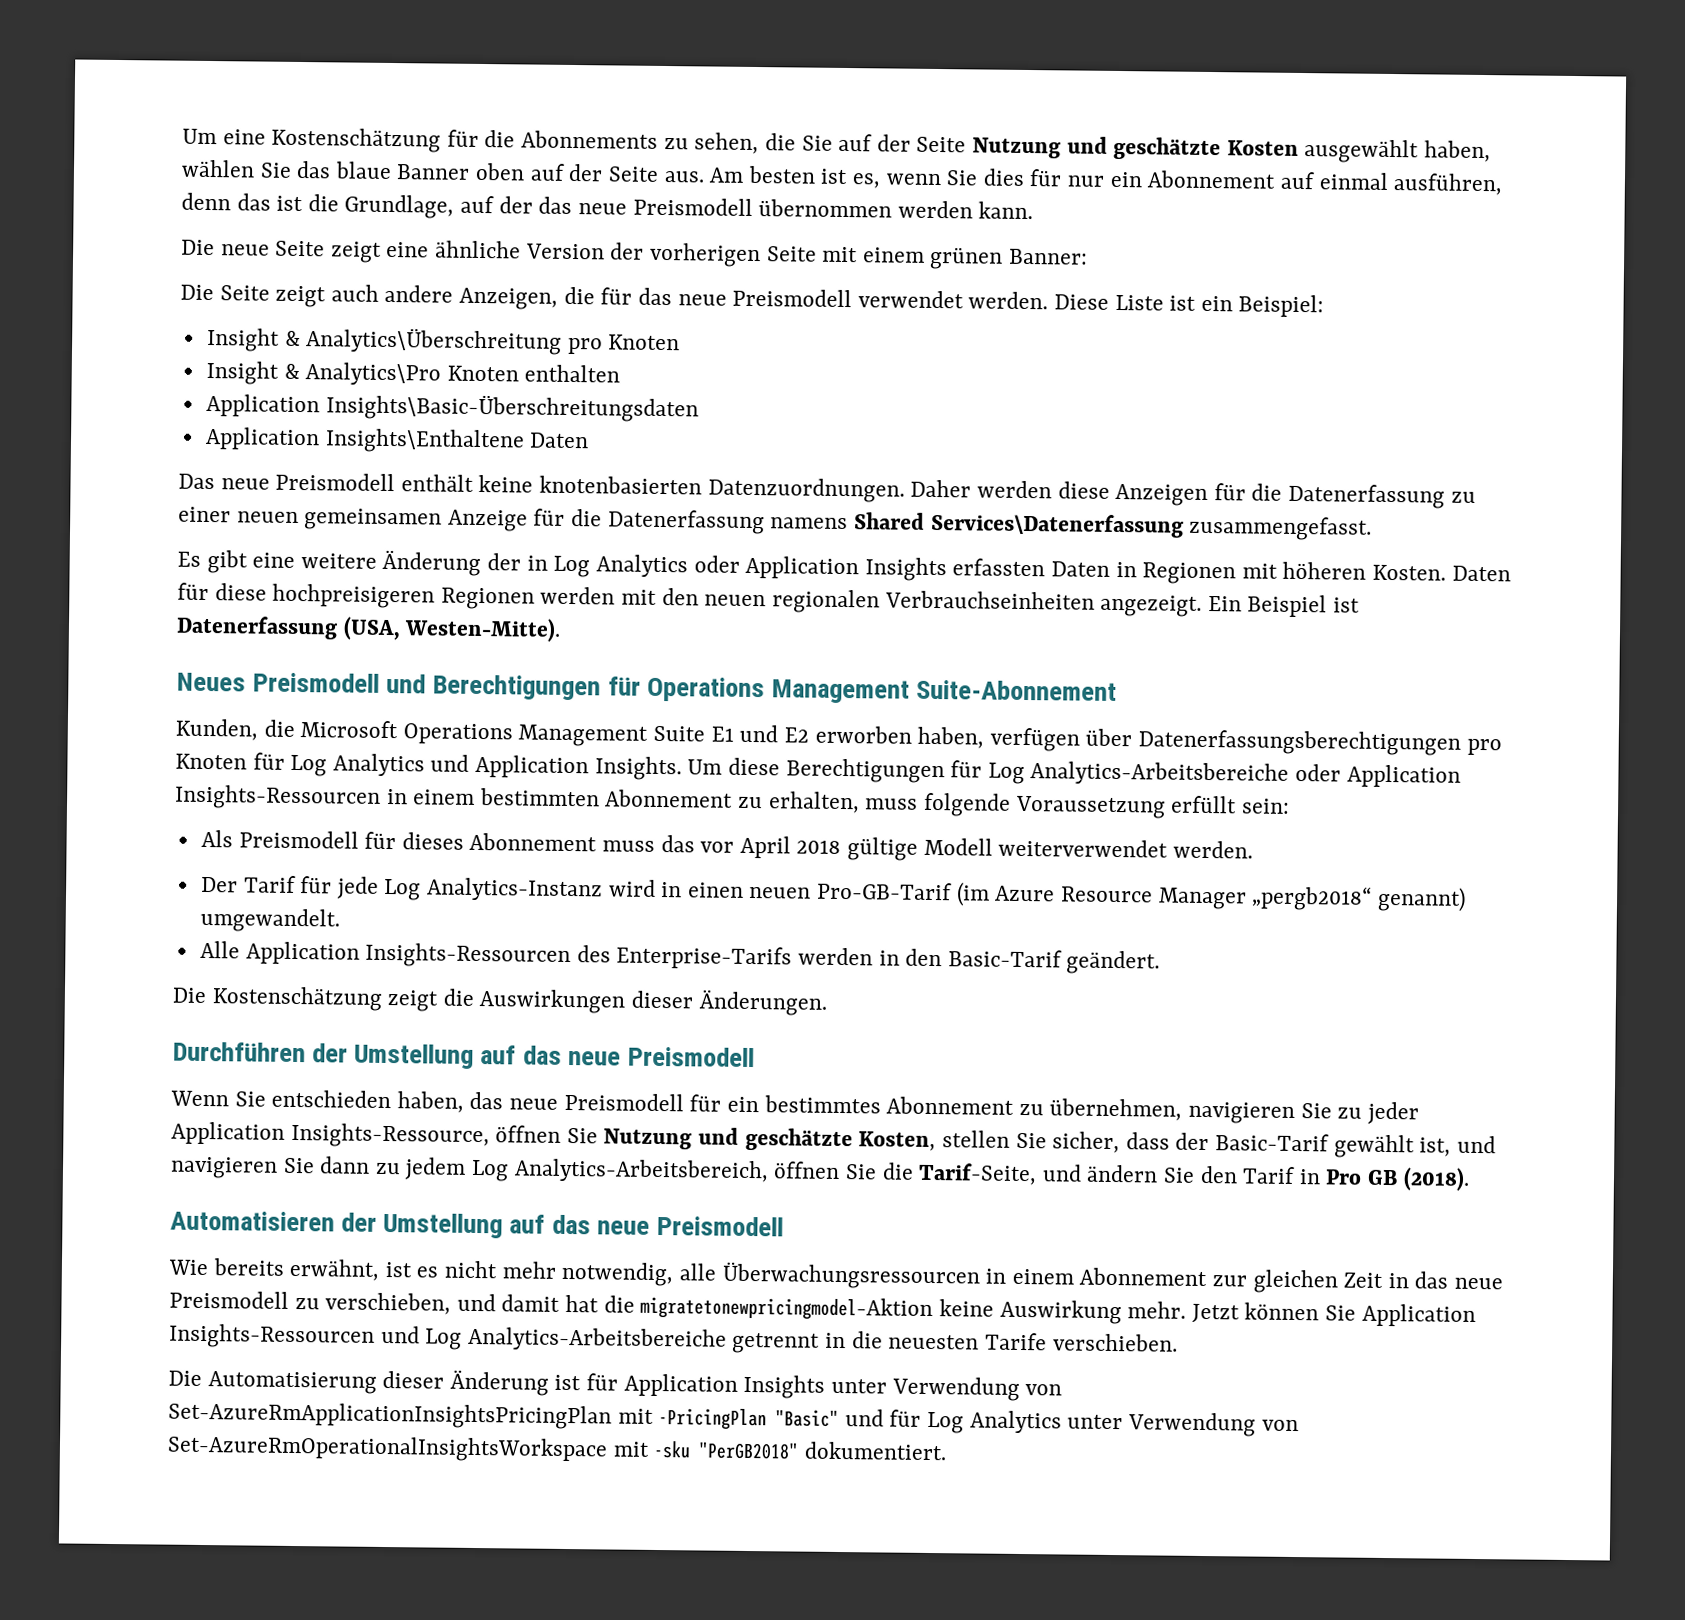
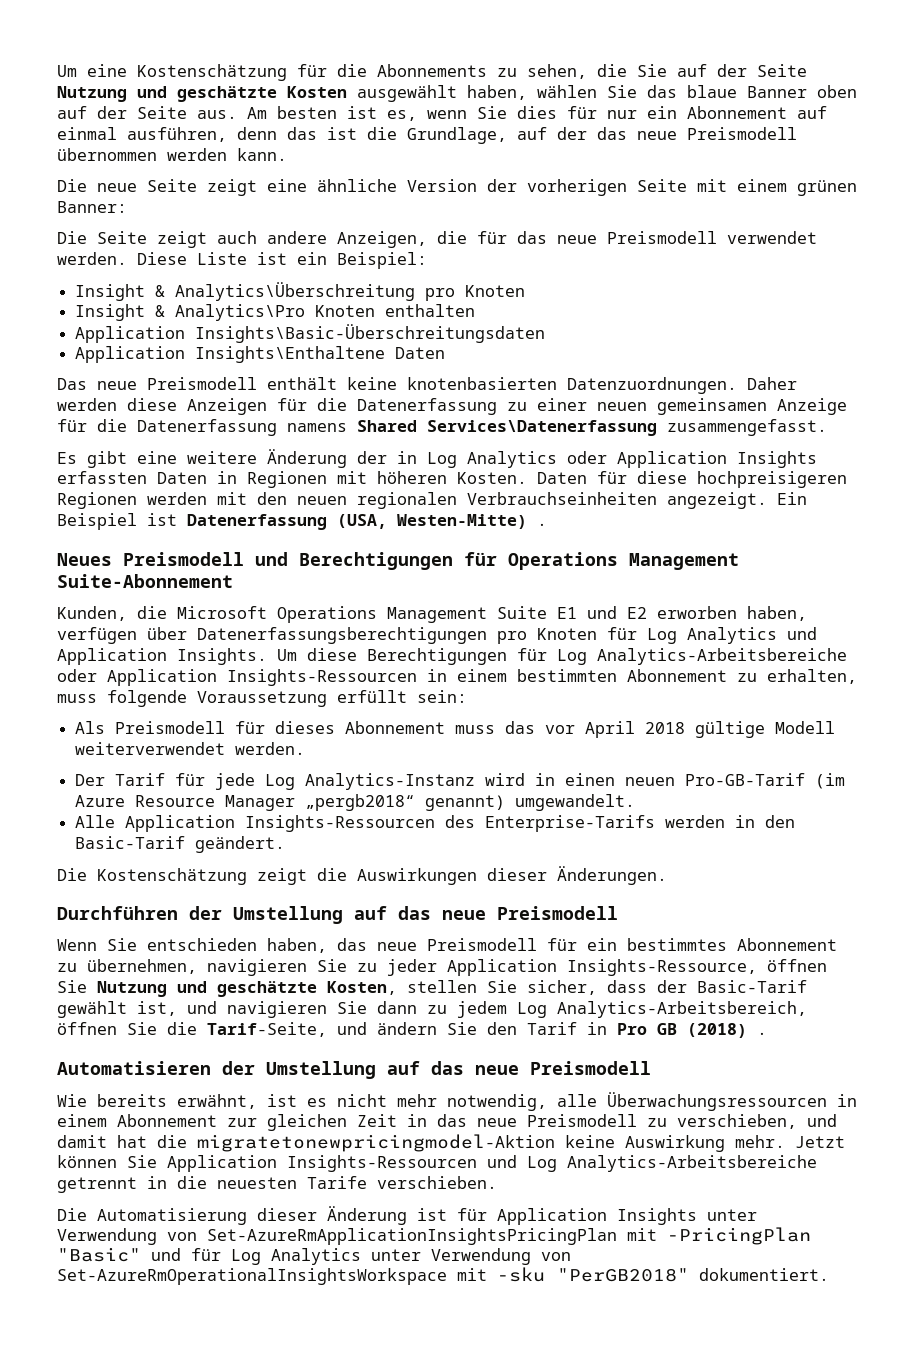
[404,617,562,642] Westen-Mitte). -> [397,514,547,529] Westen-Mitte) .
[1402,1167,1470,1191] (2018). -> [687,1023,767,1038] (2018) .

